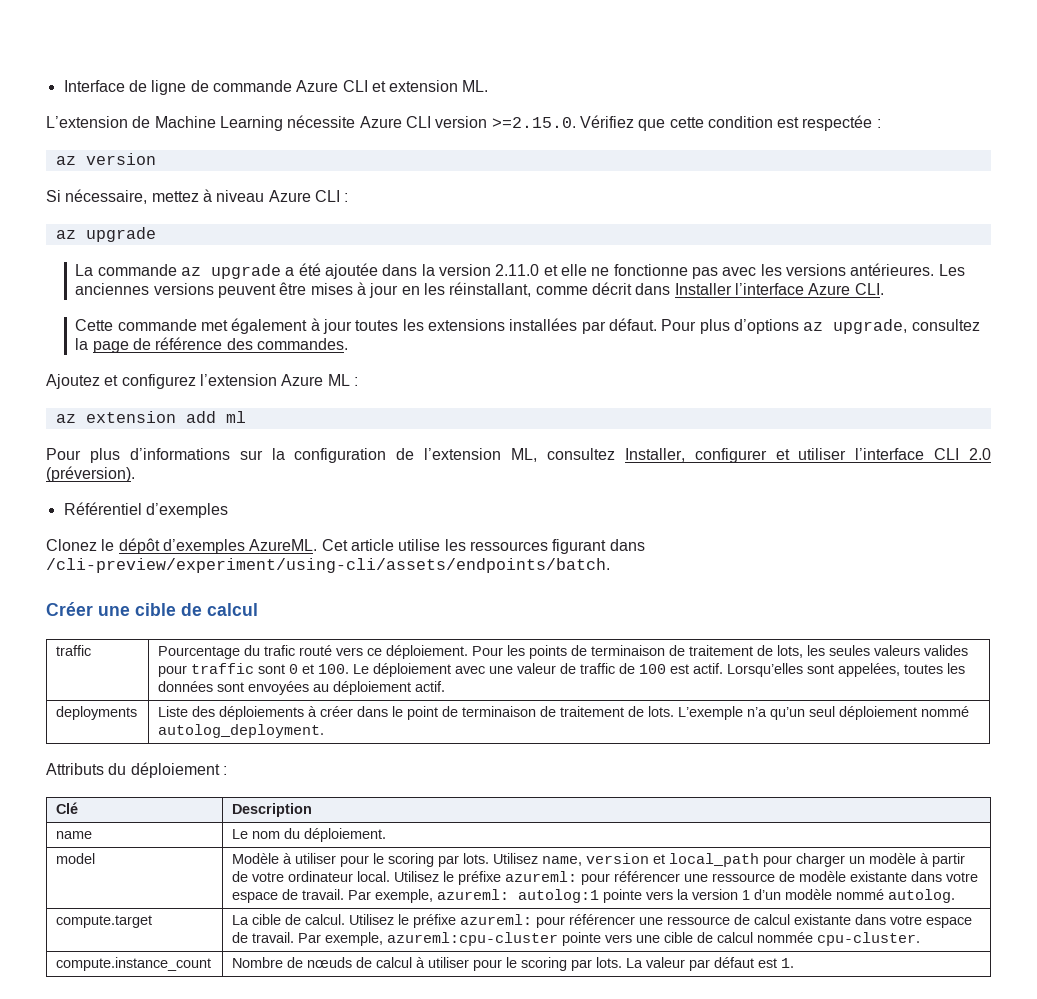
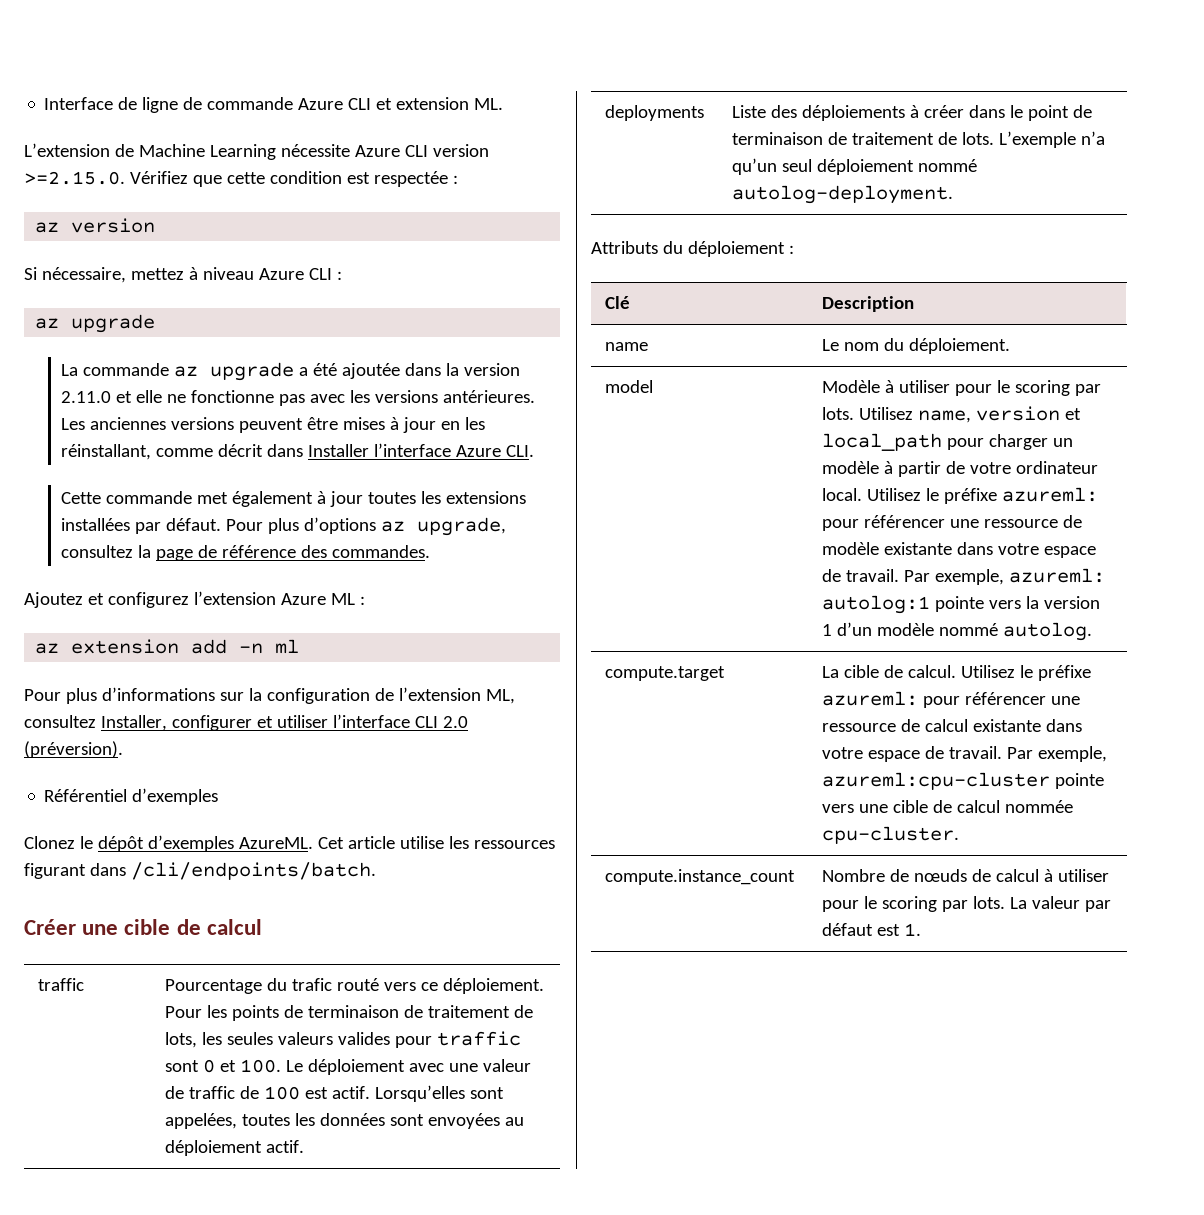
(216, 417) none -> [239,643,264,654] -n
[46,558,610,573] /cli-preview/experiment/using-cli/assets/endpoints/batch. -> [130,862,376,880] /cli/endpoints/batch.
[158,724,325,738] autolog_deployment. -> [731,185,953,204] autolog-deployment.

